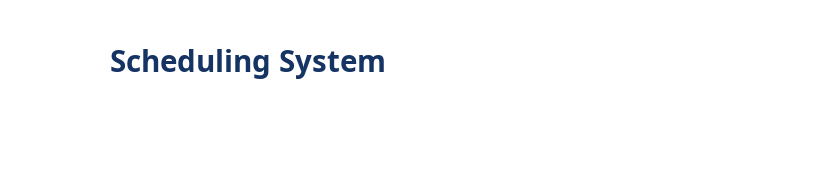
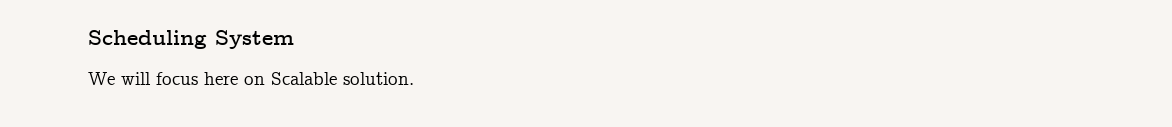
(386, 64) none -> [88,72,414,85] // We will focus here on Scalable solution.

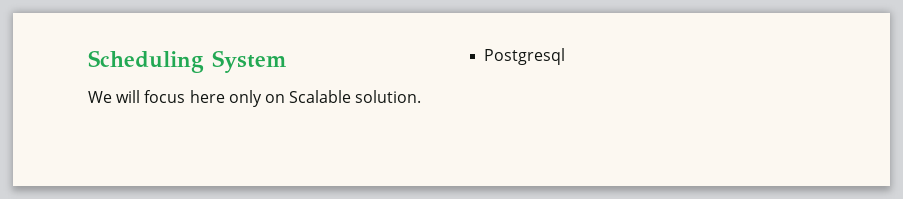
(238, 78) none -> [228,90,262,107] only
(414, 78) none -> [484,48,566,65] // Postgresql

